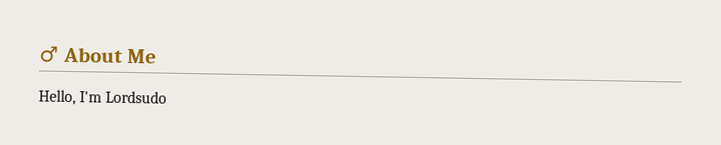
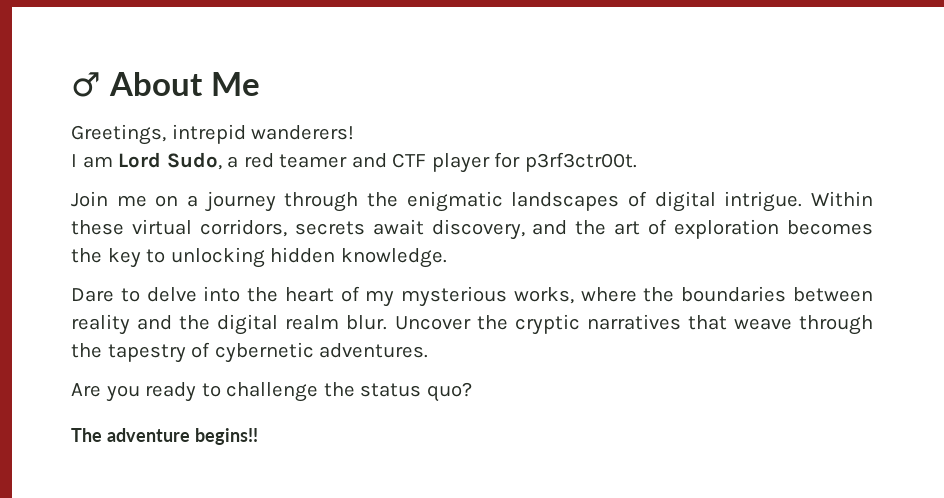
[38,89,168,106] Hello, I'm Lordsudo -> [71,124,355,145] [71,152,637,173] [71,191,873,212] [71,219,873,240] [71,247,447,268] [71,286,874,307] [71,314,874,335] [71,342,429,363] [71,382,472,402] [71,428,258,445] Greetings, intrepid wanderers! // I am Lord Sudo, a red teamer and CTF player for p3rf3ctr00t. // Join me on a journey through the enigmatic landscapes of digital intrigue. Within these virtual corridors, secrets await discovery, and the art of exploration becomes the key to unlocking hidden knowledge. // Dare to delve into the heart of my mysterious works, where the boundaries between reality and the digital realm blur. Uncover the cryptic narratives that weave through the tapestry of cybernetic adventures. // Are you ready to challenge the status quo? // The adventure begins!!

